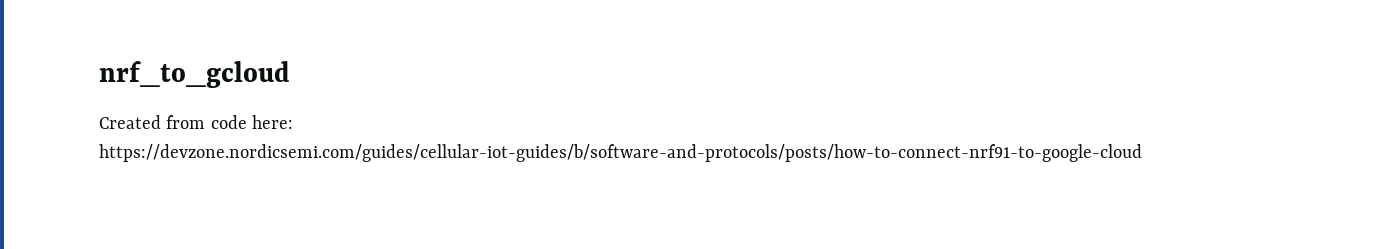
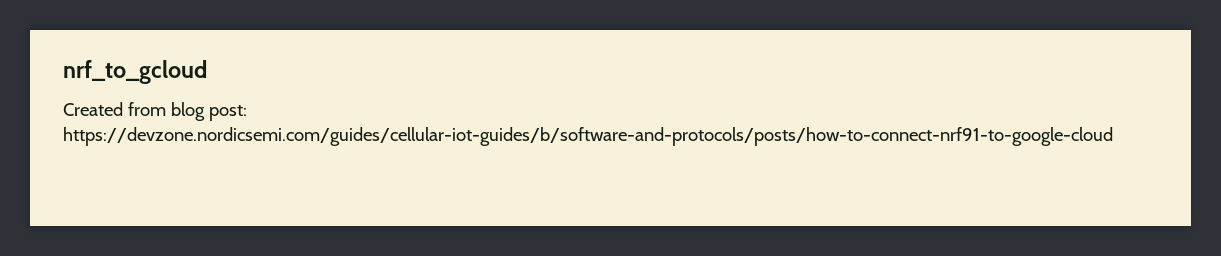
[210,115,294,129] code here: -> [170,102,247,121] blog post:

